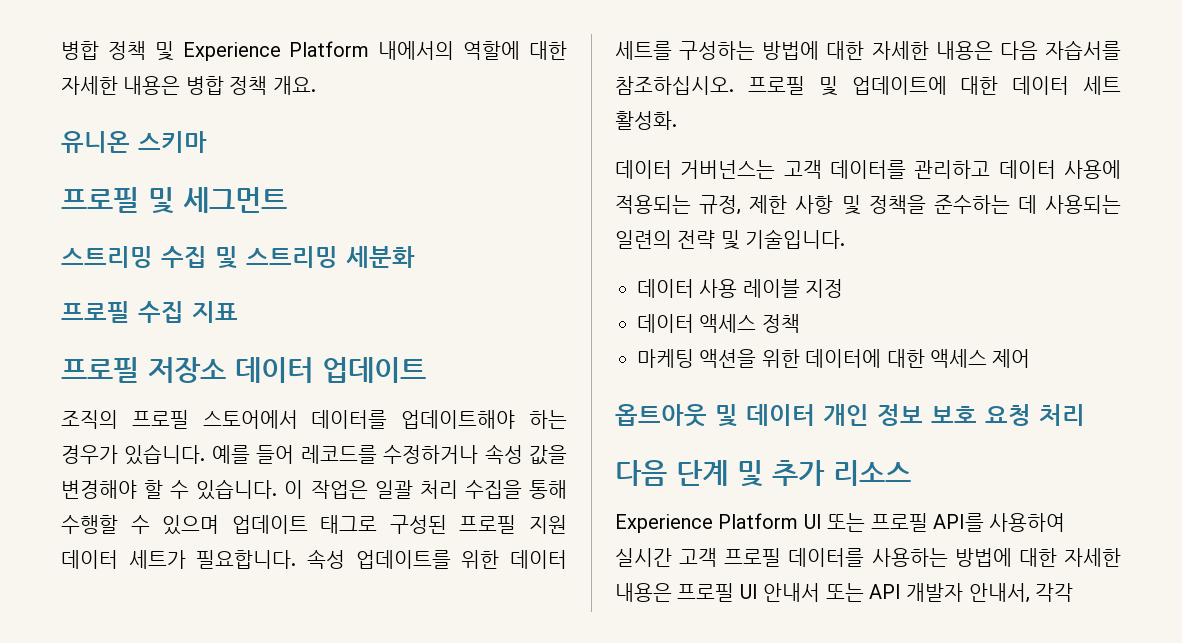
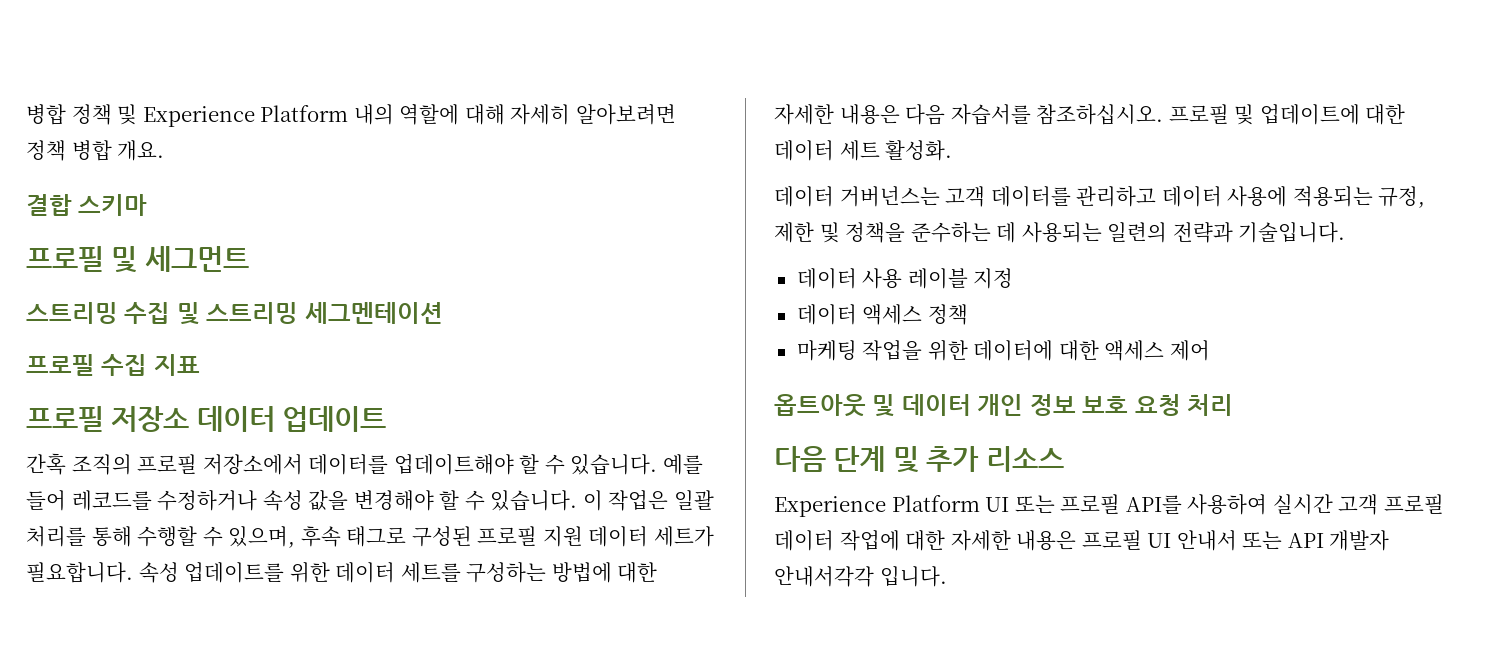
[378,41,567,60] [61,76,268,95] 내에서의 역할에 대한 자세한 내용은 병합 정책 -> [353,104,676,125] [26,140,112,161] 내의 역할에 대해 자세히 알아보려면 정책 병합
[61,131,130,153] 유니온 -> [26,194,72,216] 결합
[346,246,415,268] 세분화 -> [304,302,443,324] 세그멘테이션
(426, 370) none -> [26,453,66,475] 간혹
[202,410,298,429] 스토어에서 -> [202,454,303,475] 저장소에서
[529,410,567,429] [61,445,118,464] 하는 경우가 -> [519,454,565,475] 할 수
[419,480,522,499] 처리 수집을 -> [26,526,86,547] 처리를
[162,515,308,535] 있으며 업데이트 -> [228,526,341,548] 있으며, 후속
[795,195,834,214] 사항 -> (814, 232) none
[677,230,740,250] 전략 및 -> [1172,222,1233,243] 전략과
[699,349,757,368] 액션을 -> [862,340,923,361] 작업을
[788,548,1012,567] 데이터를 사용하는 방법에 -> [774,530,900,551] 데이터 작업에
[968,583,1074,603] 안내서, 각각 -> [774,566,947,587] 안내서각각 입니다.

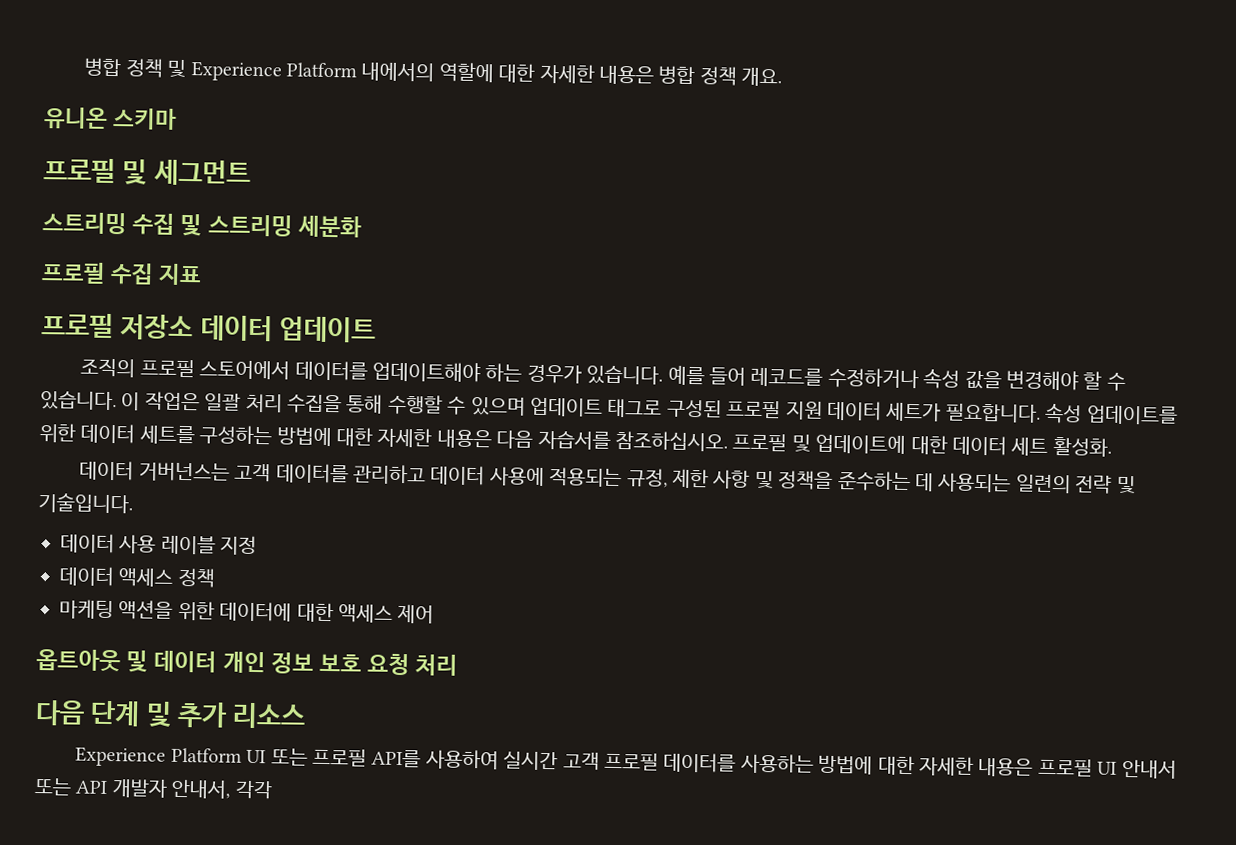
[353,104,676,125] [26,140,112,161] 내의 역할에 대해 자세히 알아보려면 정책 병합 -> [361,62,737,86] 내에서의 역할에 대한 자세한 내용은 병합 정책
[26,194,72,216] 결합 -> [44,107,108,129] 유니온
[304,302,443,324] 세그멘테이션 -> [297,215,362,238] 세분화
[26,453,66,475] 간혹 -> (376, 329) none
[202,454,303,475] 저장소에서 -> [199,360,291,380] 스토어에서
[519,454,565,475] 할 수 -> [485,363,582,384] 하는 경우가
[26,526,86,547] 처리를 -> [245,393,342,414] 처리 수집을
[228,526,341,548] 있으며, 후속 -> [470,396,603,417] 있으며 업데이트
(814, 232) none -> [712,469,751,489] 사항
[1172,222,1233,243] 전략과 -> [1075,475,1136,494] 전략 및
[862,340,923,361] 작업을 -> [118,600,174,620] 액션을
[774,530,900,551] 데이터 작업에 -> [663,752,874,775] 데이터를 사용하는 방법에
[774,566,947,587] 안내서각각 입니다. -> [171,778,273,800] 안내서, 각각

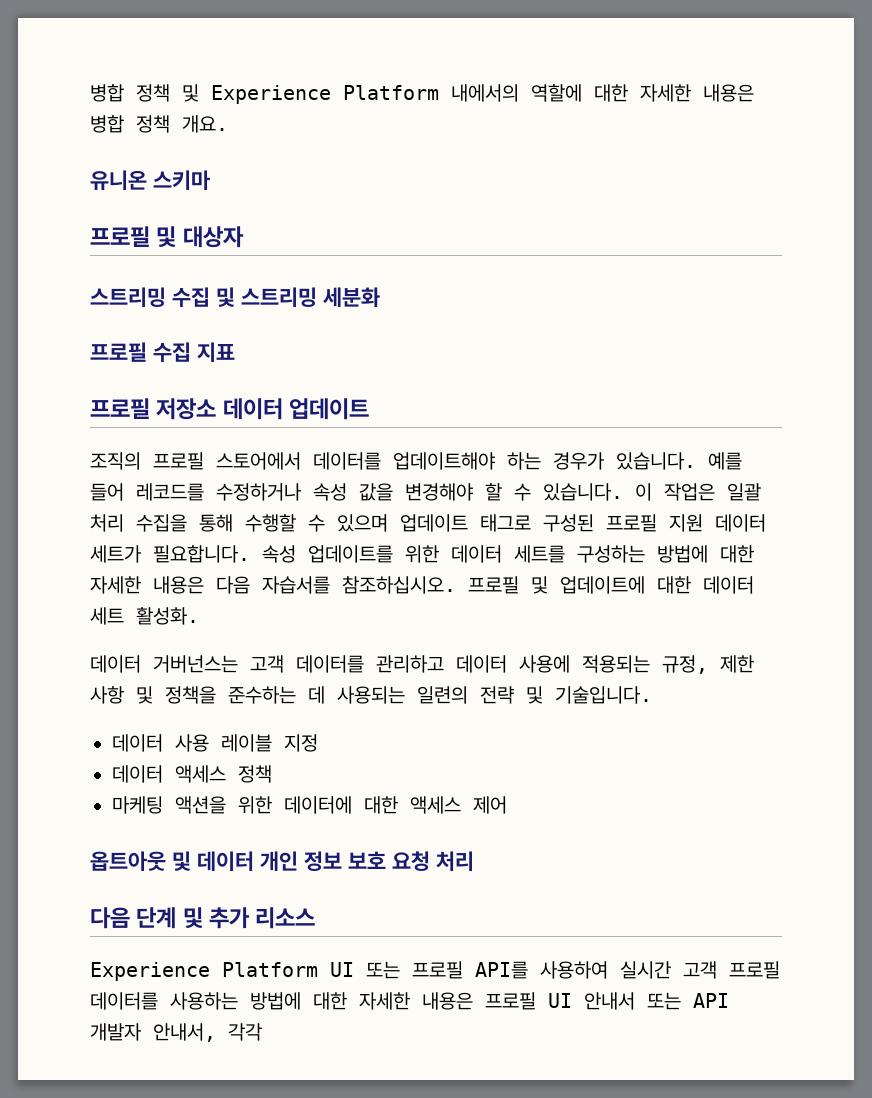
[153,159,251,186] 세그먼트 -> [182,226,244,248] 대상자

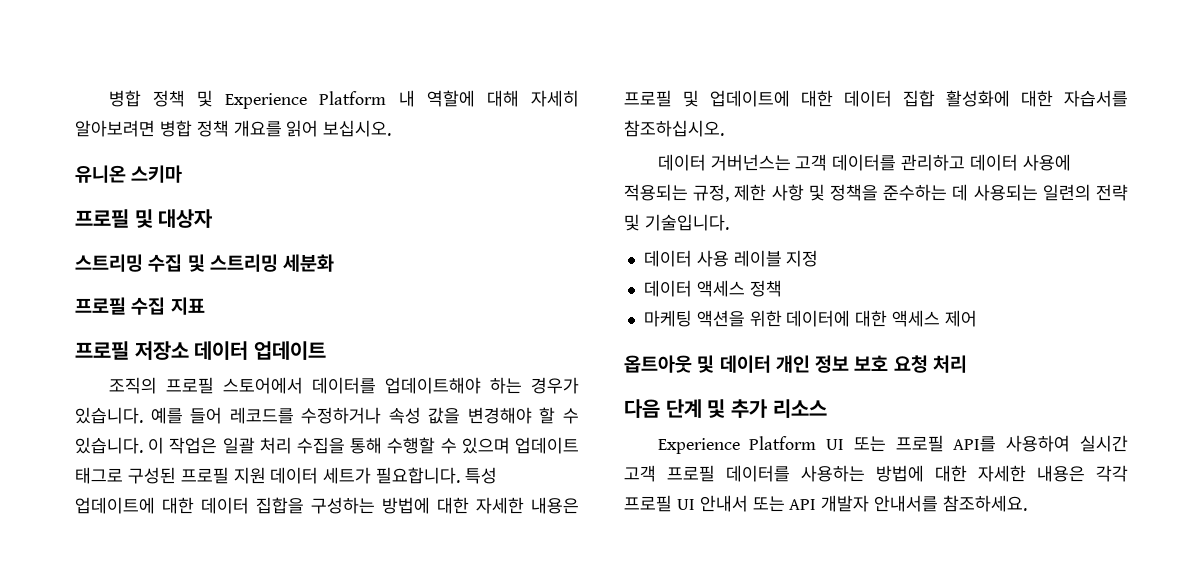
[451,84,754,102] [90,115,228,133] 내에서의 역할에 대한 자세한 내용은 병합 정책 개요. -> [398,90,579,107] [75,120,392,137] 내 역할에 대해 자세히 알아보려면 병합 정책 개요를 읽어 보십시오.
[262,545,565,563] 속성 업데이트를 위한 데이터 세트를 -> [465,467,498,484] [75,497,304,514] 특성 업데이트에 대한 데이터 집합을
[216,576,456,594] 다음 자습서를 참조하십시오. -> (579, 505) none
[90,607,199,625] 세트 활성화. -> [903,90,1128,107] [624,120,724,137] 집합 활성화에 대한 자습서를 참조하십시오.
(473, 1001) none -> [1096,465,1128,482] 각각
[153,1023,262,1042] 안내서, 각각 -> [874,495,1028,512] 안내서를 참조하세요.

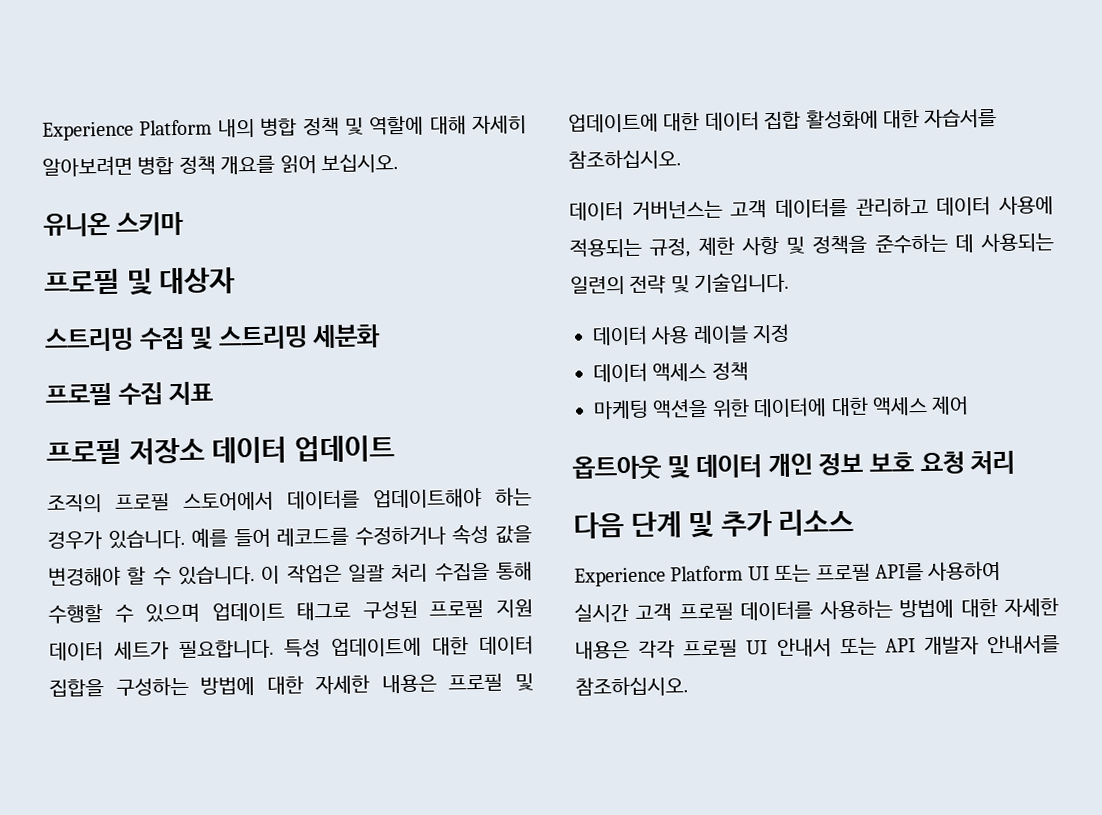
[108,90,415,109] 병합 정책 및 Experience Platform 내 -> [42,116,364,141] Experience Platform 내의 병합 정책 및
[943,495,1028,512] 참조하세요. -> [575,676,688,697] 참조하십시오.

